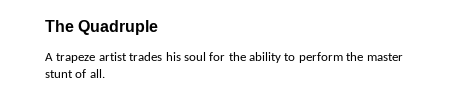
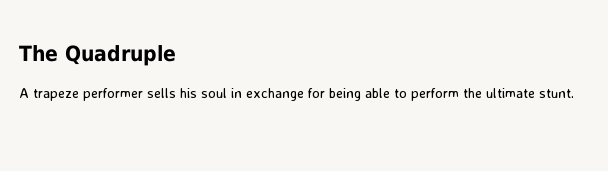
[98,52,403,63] [45,69,105,78] artist trades his soul for the ability to perform the master stunt of all. -> [83,88,574,101] performer sells his soul in exchange for being able to perform the ultimate stunt.

